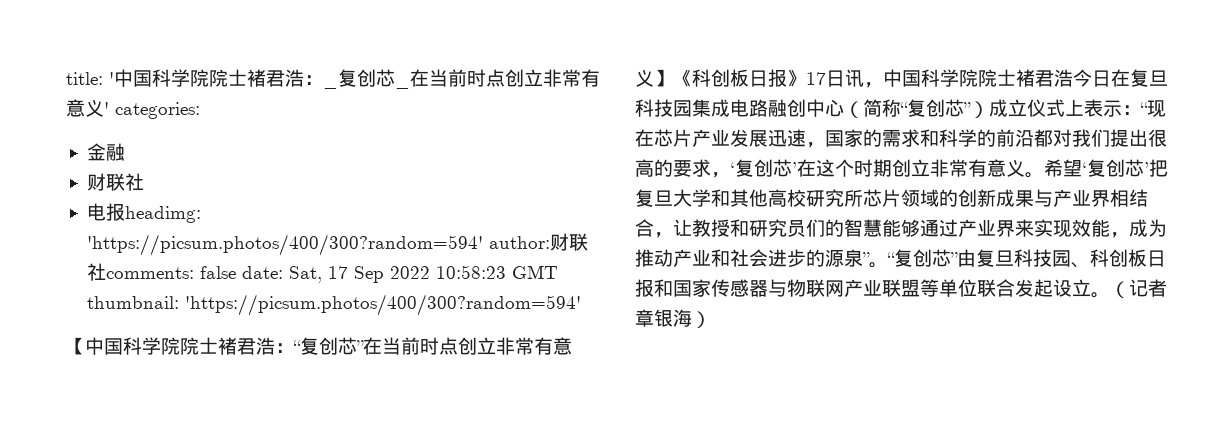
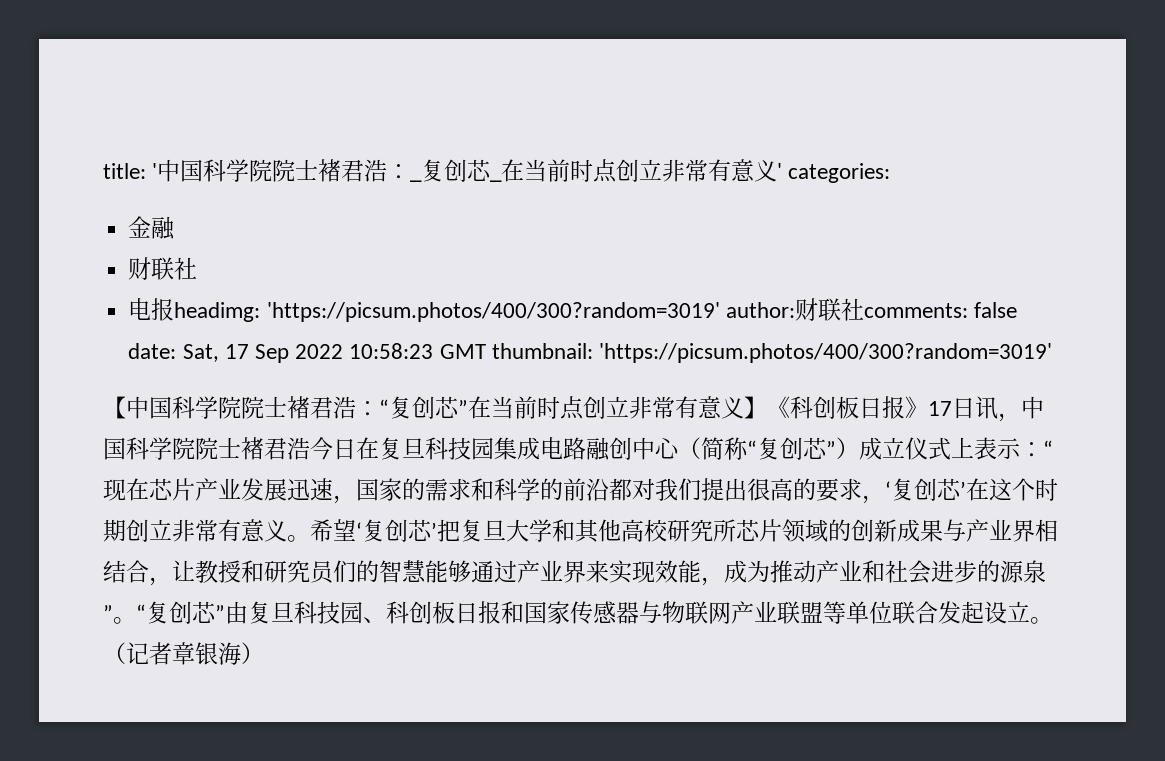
[86,234,483,256] 'https://picsum.photos/400/300?random=594' -> [266,302,720,322] 'https://picsum.photos/400/300?random=3019'
[184,294,581,316] 'https://picsum.photos/400/300?random=594' -> [598,343,1052,363] 'https://picsum.photos/400/300?random=3019'

